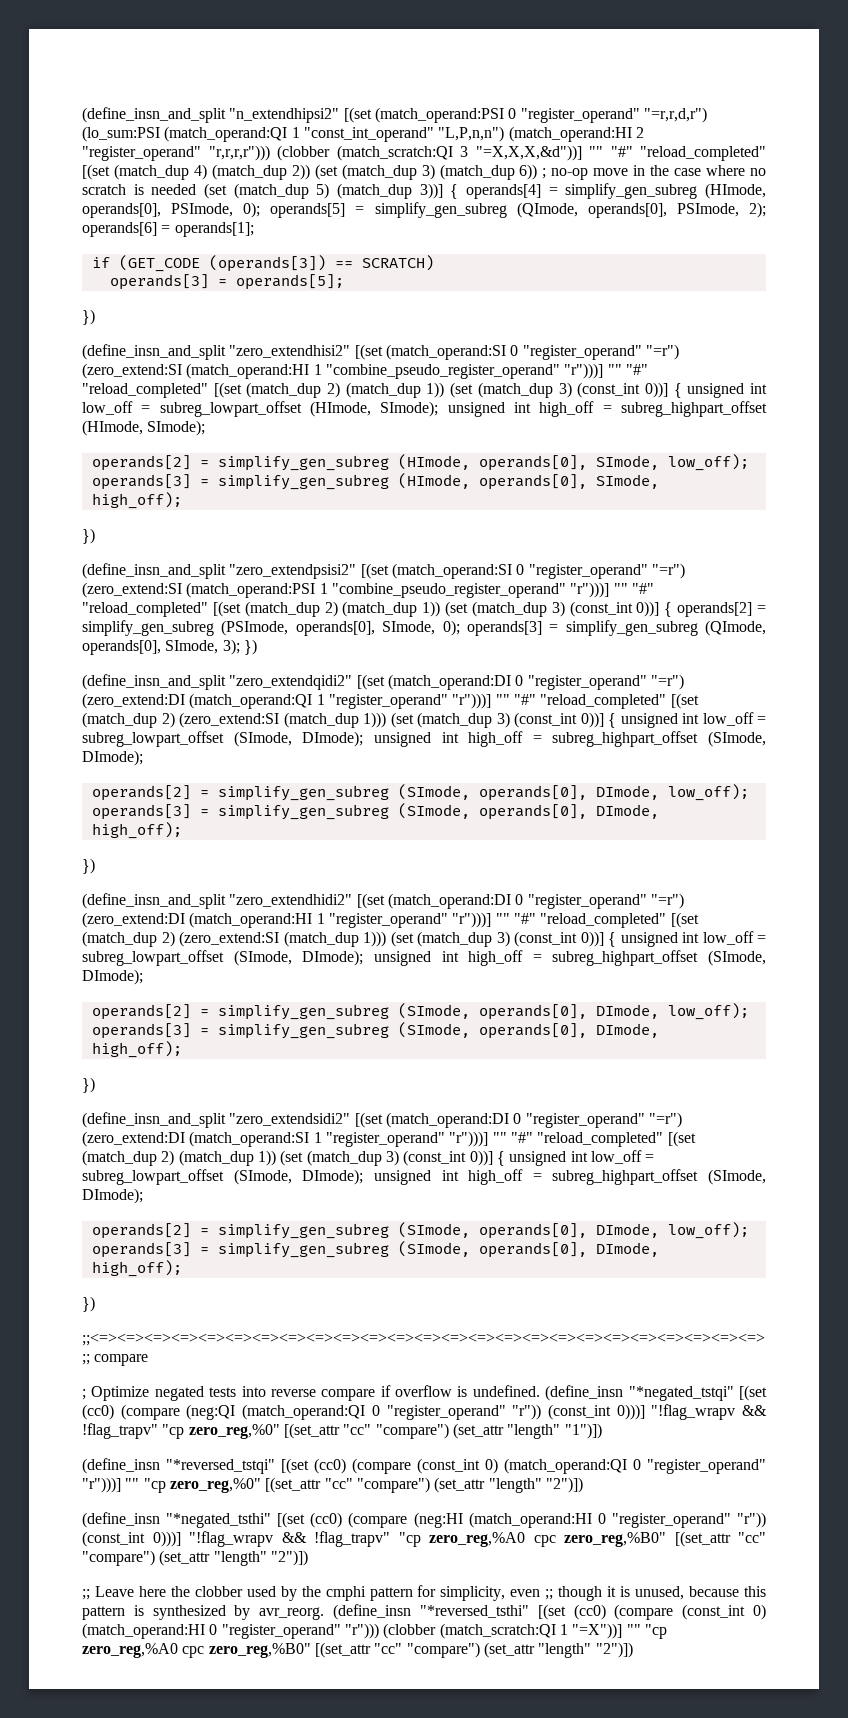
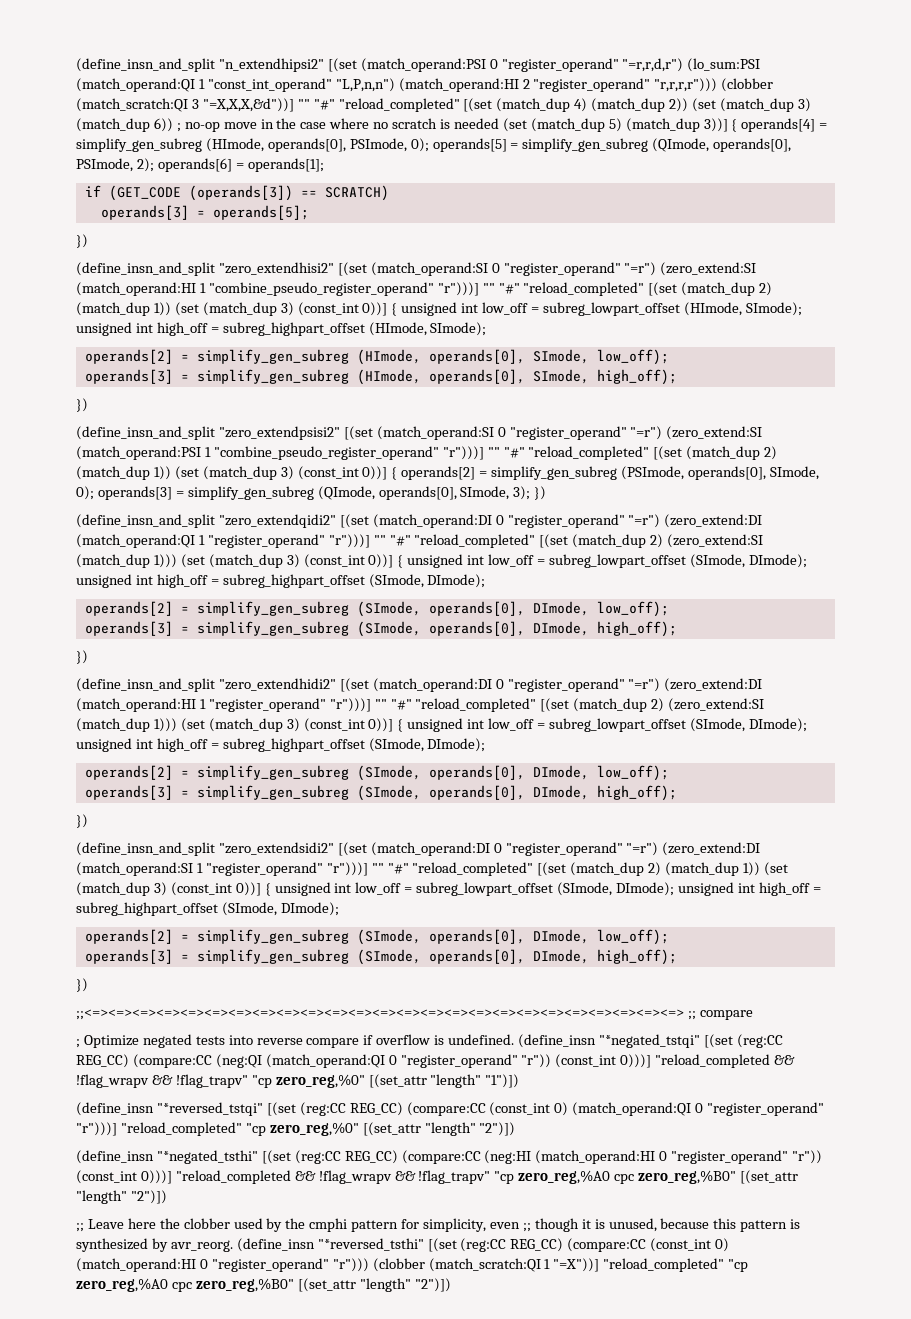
[82,1404,180,1420] (cc0) (compare -> [736,1034,783,1048] [76,1054,212,1068] (reg:CC REG_CC) (compare:CC
[651,1404,736,1420] "!flag_wrapv -> [655,1054,796,1068] [76,1074,149,1088] "reload_completed && !flag_wrapv
[343,1423,504,1439] "cc" "compare") (set_attr -> (427, 1081) none
[314,1458,411,1474] (cc0) (compare -> [299,1102,486,1116] (reg:CC REG_CC) (compare:CC
[125,1477,486,1493] "" "cp zero_reg,%0" [(set_attr "cc" "compare") (set_attr -> [120,1122,421,1136] "reload_completed" "cp zero_reg,%0" [(set_attr
[310,1512,408,1528] (cc0) (compare -> [294,1150,481,1164] (reg:CC REG_CC) (compare:CC
[189,1531,273,1547] "!flag_wrapv -> [175,1170,392,1184] "reload_completed && !flag_wrapv
[738,1532,766,1543] [82,1550,211,1566] "cc" "compare") (set_attr -> (799, 1177) none
[573,1604,674,1620] (cc0) (compare -> [460,1238,647,1252] (reg:CC REG_CC) (compare:CC
[626,1624,667,1639] [82,1642,535,1658] "" "cp zero_reg,%A0 cpc zero_reg,%B0" [(set_attr "cc" "compare") (set_attr -> [603,1258,749,1272] [76,1278,356,1292] "reload_completed" "cp zero_reg,%A0 cpc zero_reg,%B0" [(set_attr

